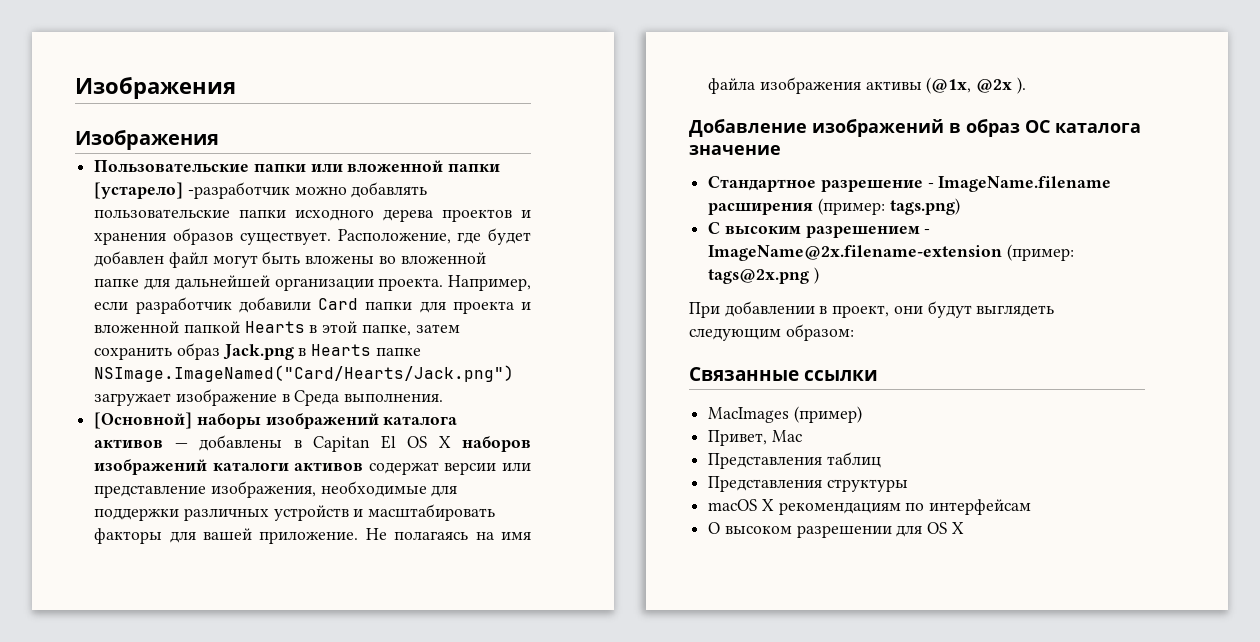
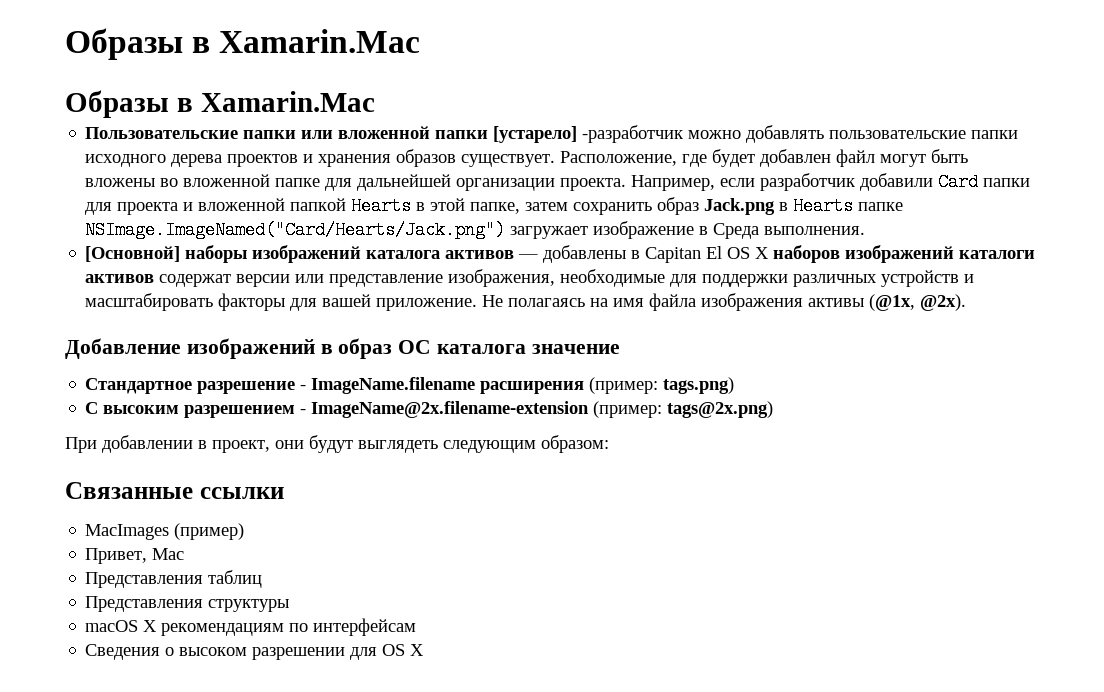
[75,77,236,99] [75,130,219,150] Изображения // Изображения -> [65,28,421,60] [65,90,375,118] Образы в Xamarin.Mac // Образы в Xamarin.Mac
[976,77,1026,94] @2x ). -> [920,294,967,311] @2x).
[708,267,819,284] tags@2x.png ) -> [667,401,774,418] tags@2x.png)
[708,522,721,534] О -> [85,644,175,660] Сведения о

